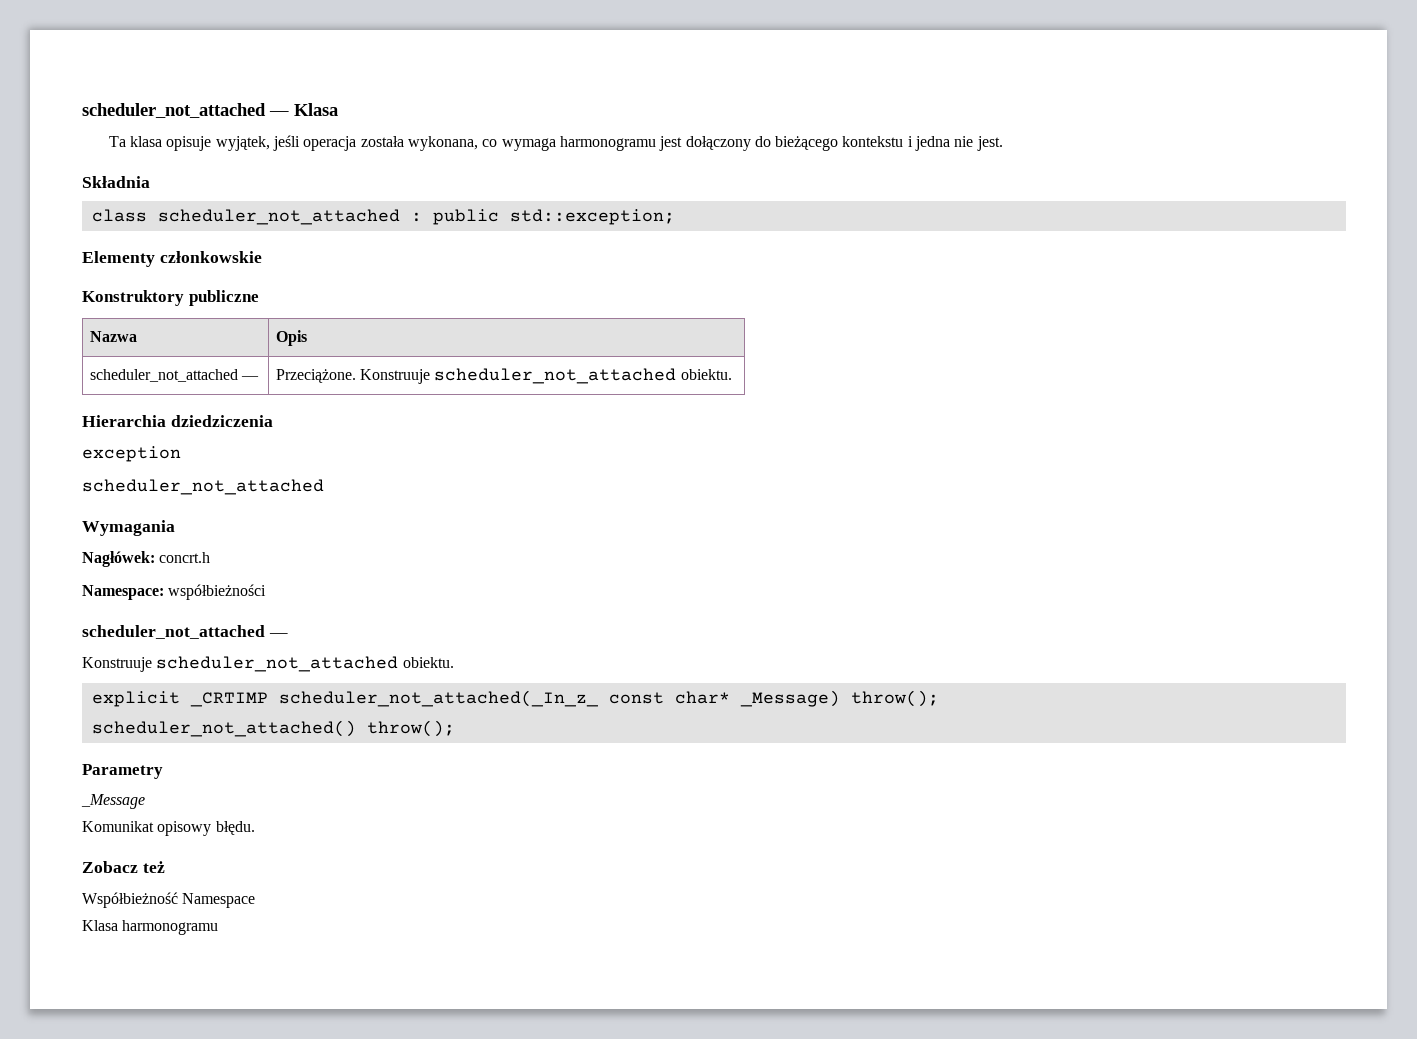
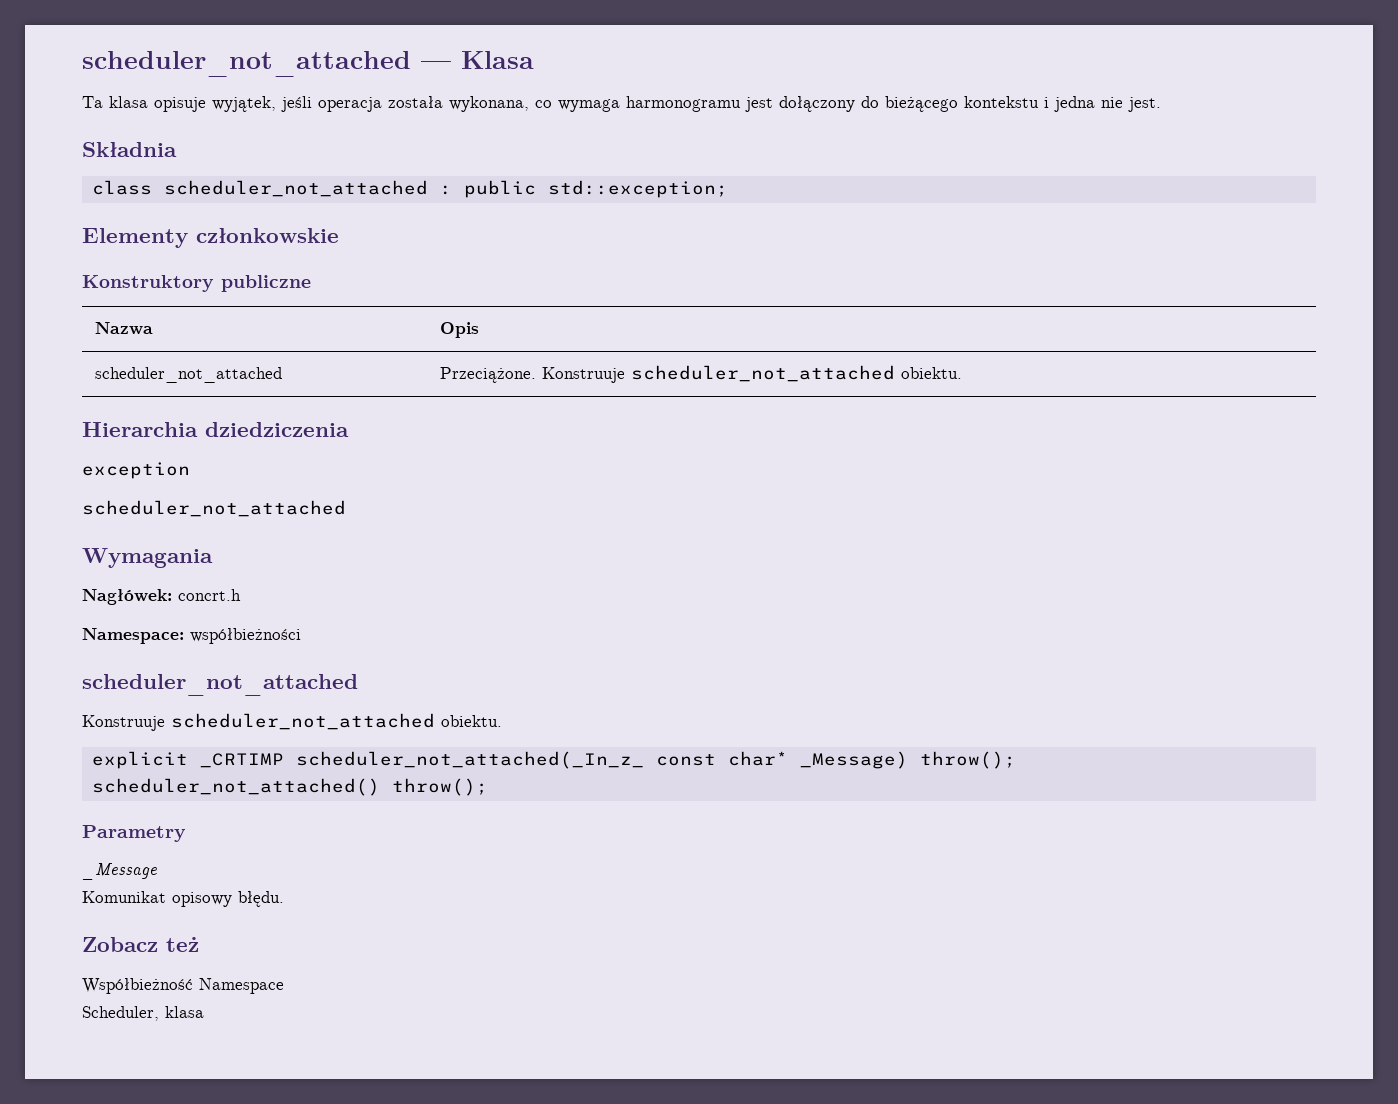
[241,376,260,380] — -> (282, 375) none
[268,633,288,637] — -> (358, 685) none
[82,920,219,935] Klasa harmonogramu -> [82,1006,204,1021] Scheduler, klasa

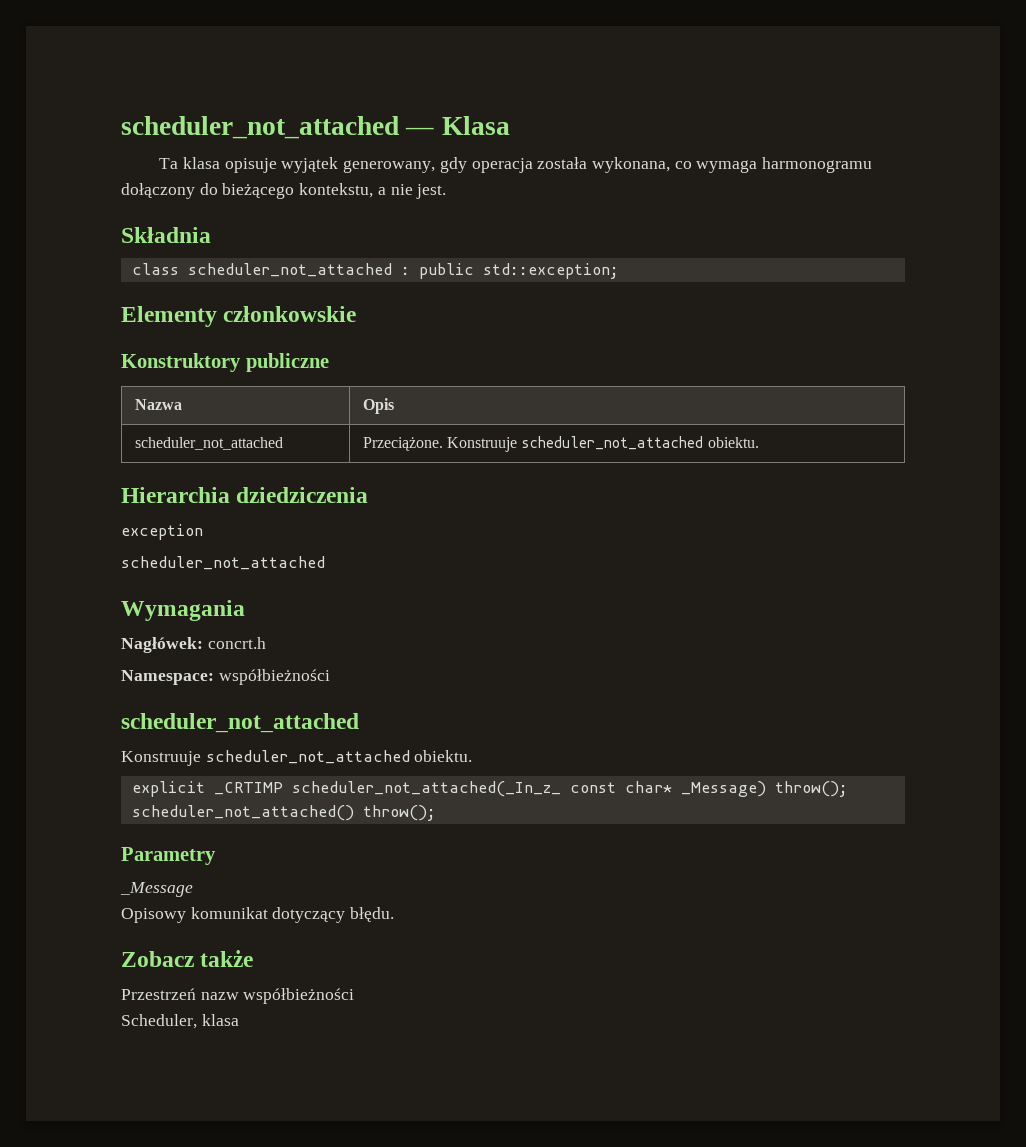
[212,96,312,112] wyjątek, jeśli -> [281,157,467,173] wyjątek generowany, gdy
[745,97,773,112] jest -> (873, 165) none
[964,96,1095,112] kontekstu i jedna -> [299,183,386,198] kontekstu, a
[82,891,232,907] Komunikat opisowy -> [121,907,346,923] Opisowy komunikat dotyczący
[166,937,199,952] [82,978,284,994] też // Współbieżność Namespace -> [200,950,254,967] [121,988,355,1004] także // Przestrzeń nazw współbieżności

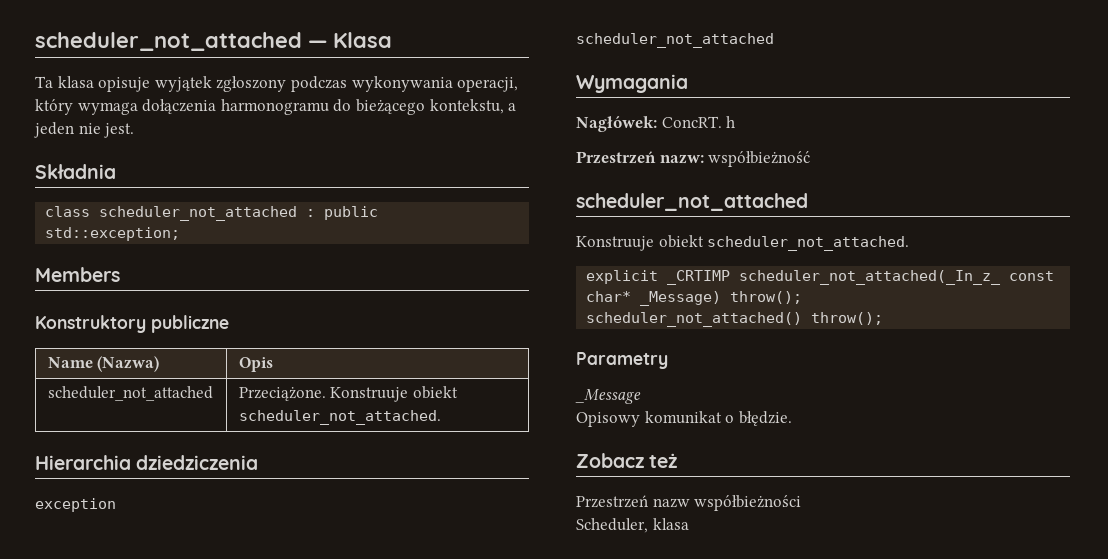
[343,157,873,173] [121,183,195,199] generowany, gdy operacja została wykonana, co wymaga harmonogramu dołączony -> [216,76,519,92] [35,99,329,115] zgłoszony podczas wykonywania operacji, który wymaga dołączenia harmonogramu
(386, 191) none -> [34,122,74,138] jeden
[121,306,357,327] Elementy członkowskie -> [35,267,120,282] Members
[134,399,182,410] Nazwa -> [47,356,160,372] Name (Nazwa)
[521,436,759,450] scheduler_not_attached obiektu. -> [413,386,459,399] [238,410,441,425] obiekt scheduler_not_attached.
[207,637,266,649] [121,669,330,685] concrt.h // Namespace: współbieżności -> [661,116,736,128] [576,151,811,167] ConcRT. h // Przestrzeń nazw: współbieżność
[205,750,473,764] scheduler_not_attached obiektu. -> [658,235,910,251] obiekt scheduler_not_attached.
[272,907,395,923] dotyczący błędu. -> [725,411,792,426] o błędzie.
[200,950,254,967] także -> [649,453,679,468] też

